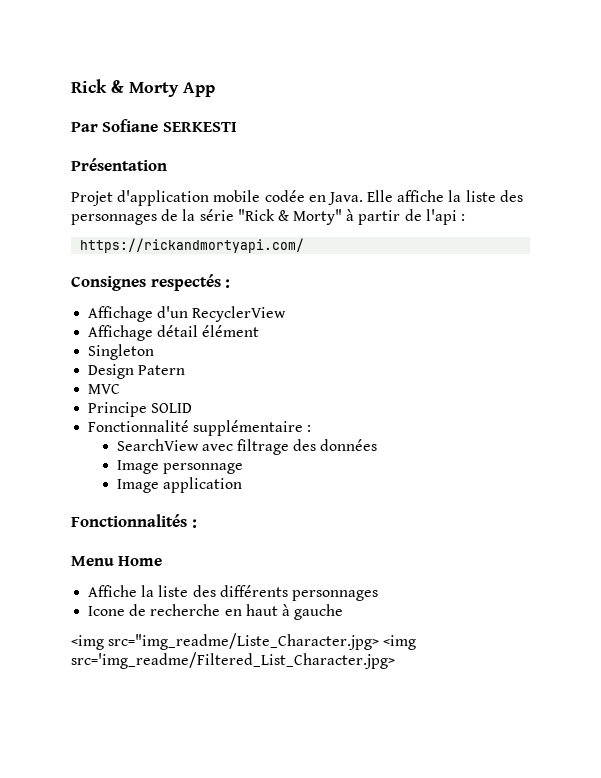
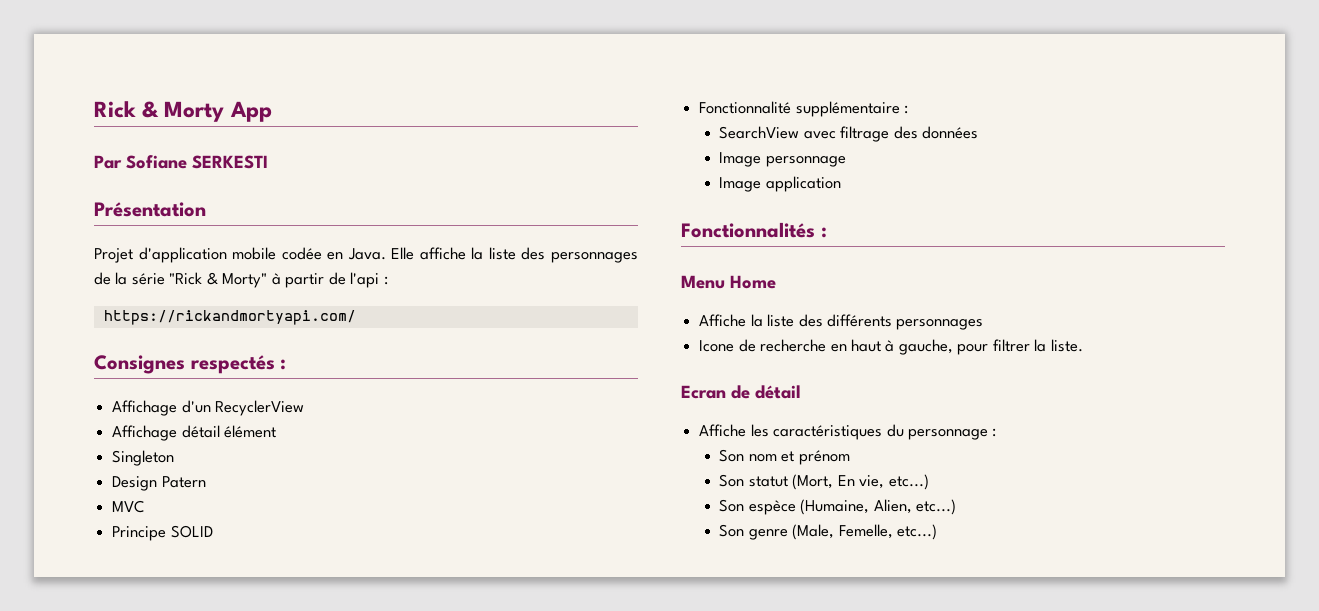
[294,604,344,620] [71,633,417,650] [71,652,395,669] gauche // <img src="img_readme/Liste_Character.jpg> <img src='img_readme/Filtered_List_Character.jpg> -> [898,339,1083,355] [681,385,801,399] [699,424,997,440] [719,449,850,465] [719,474,929,490] [719,499,957,515] [719,524,938,540] gauche, pour filtrer la liste. // Ecran de détail // Affiche les caractéristiques du personnage : // Son nom et prénom // Son statut (Mort, En vie, etc...) // Son espèce (Humaine, Alien, etc...) // Son genre (Male, Femelle, etc...)

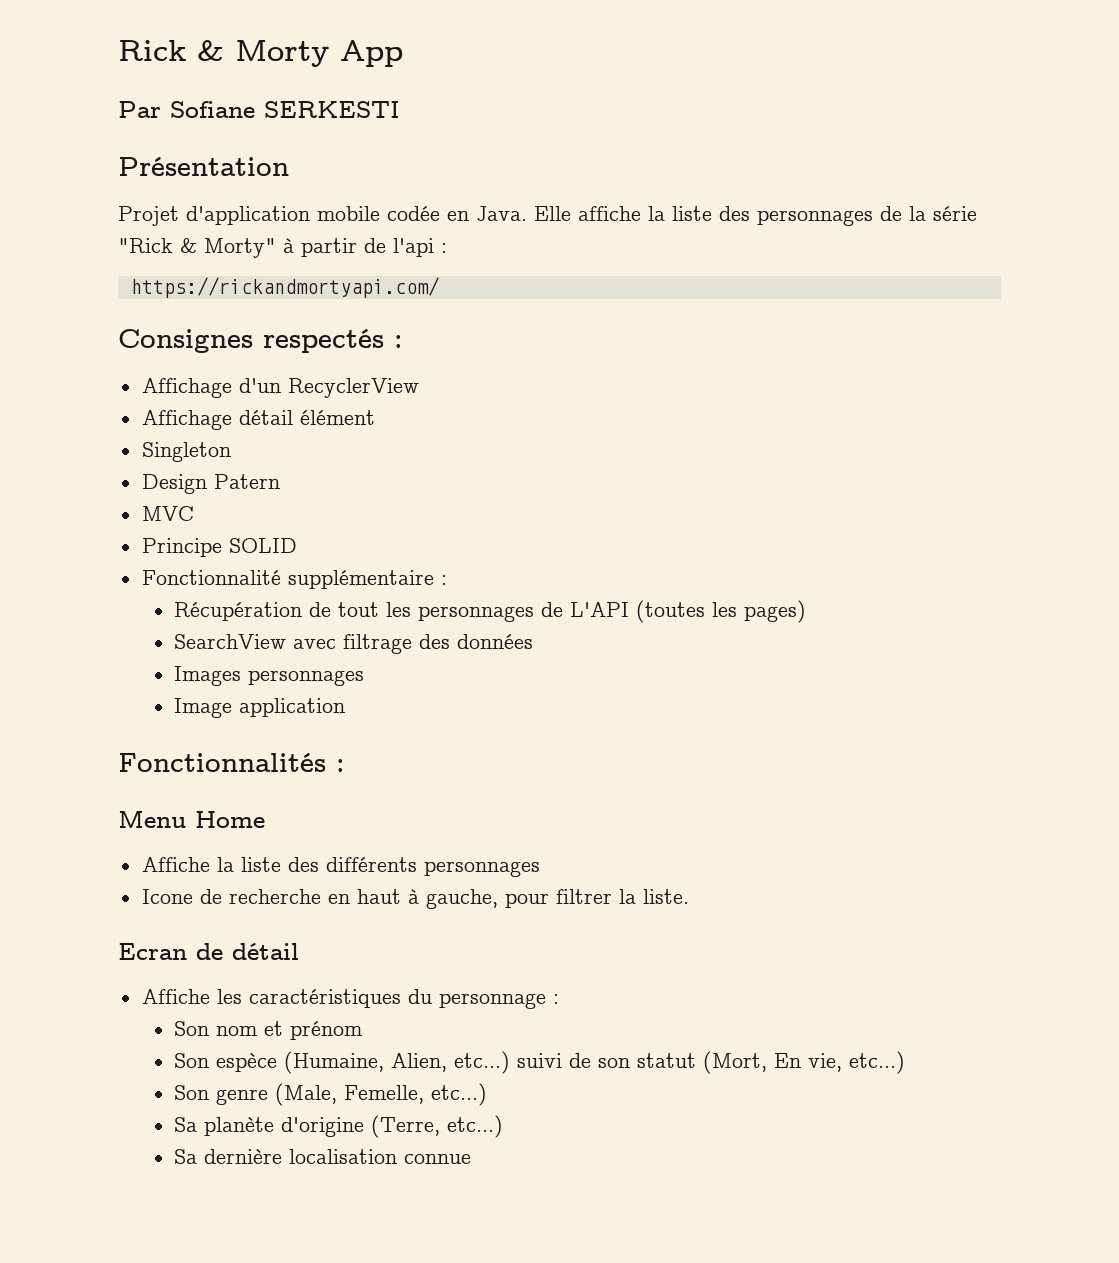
(909, 109) none -> [174,600,807,623] // Récupération de tout les personnages de L'API (toutes les pages)
[719,152,846,167] Image personnage -> [174,666,365,686] Images personnages
(745, 480) none -> [216,1051,631,1074] espèce (Humaine, Alien, etc...) suivi de son
[719,499,957,515] // Son espèce (Humaine, Alien, etc...) -> (906, 1062) none
(938, 532) none -> [174,1115,504,1138] [174,1149,472,1164] // Sa planète d'origine (Terre, etc...) // Sa dernière localisation connue

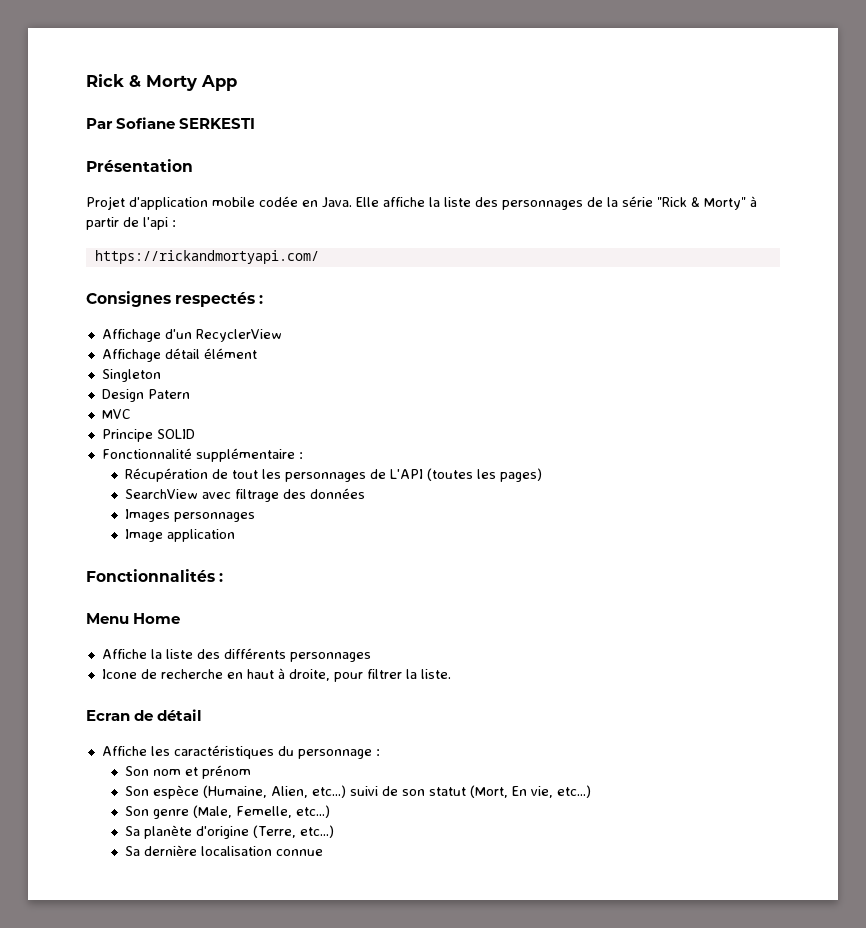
[425,889,498,909] gauche, -> [288,669,330,681] droite,

